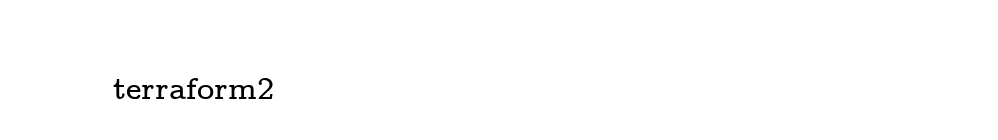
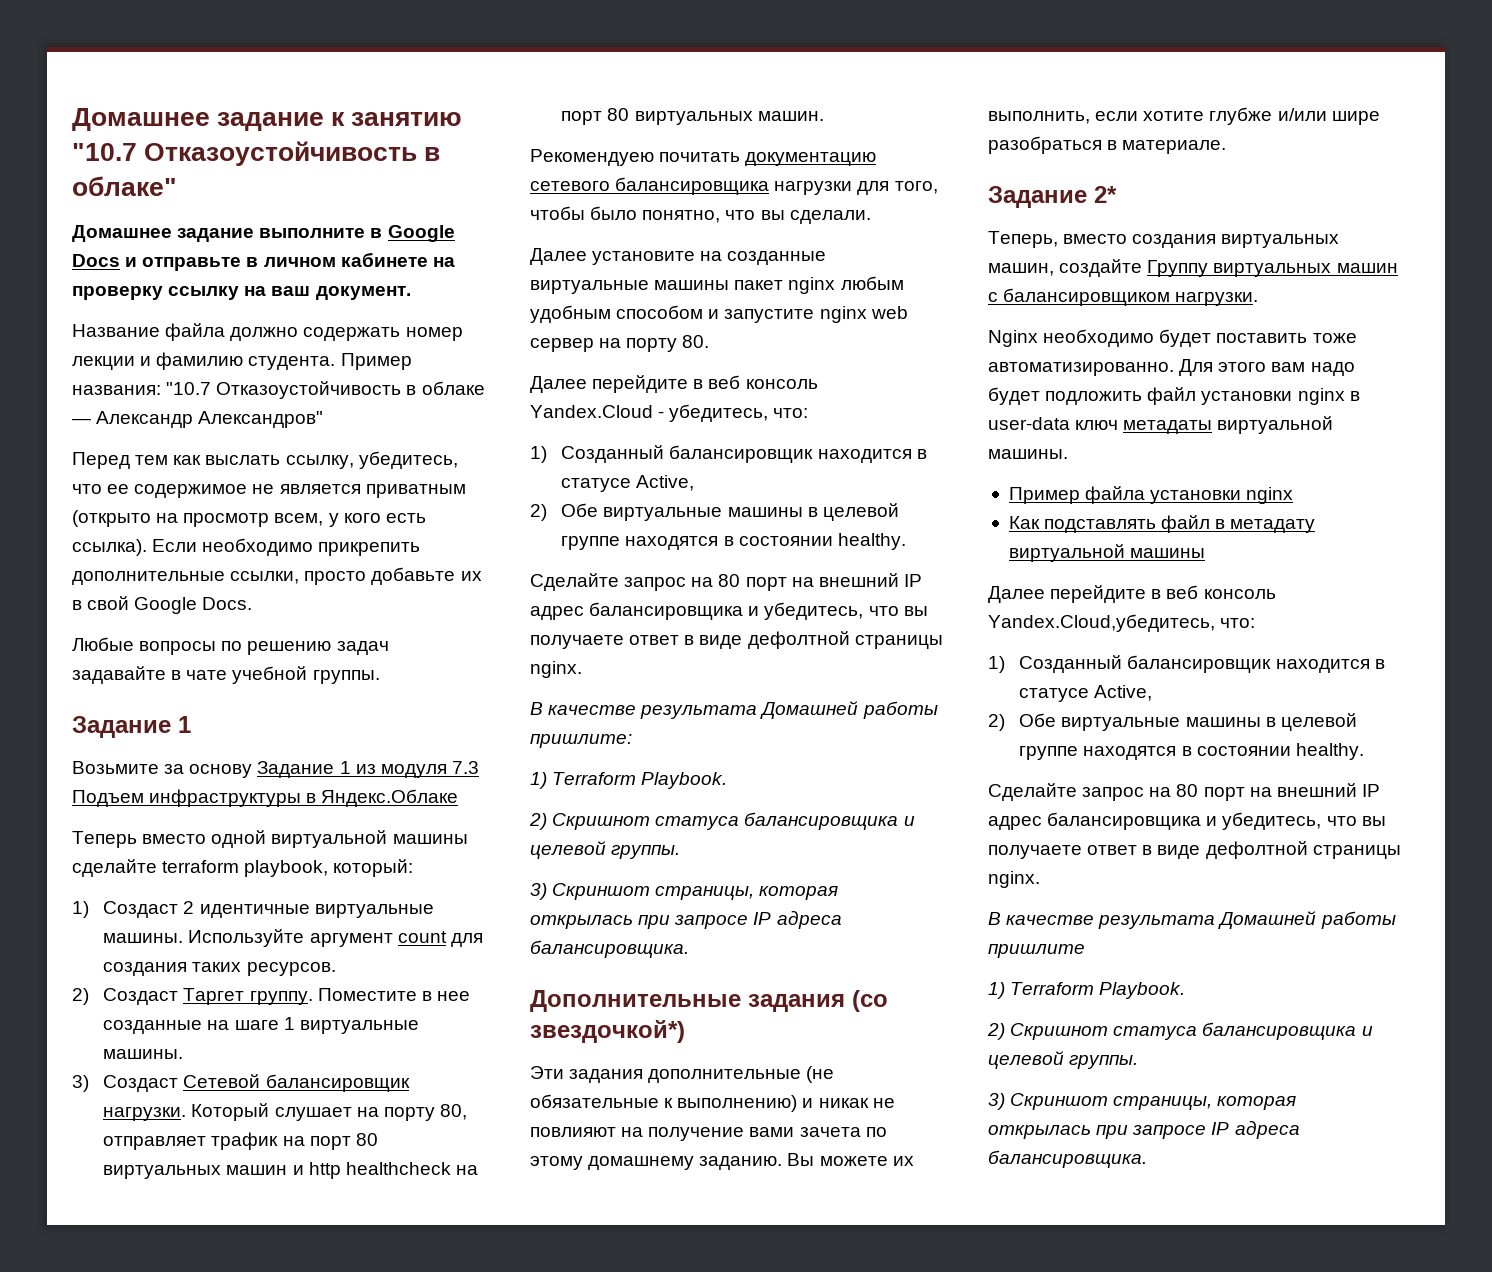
[113,78,274,99] terraform2 -> [72,108,463,131] [72,141,441,166] [72,176,177,196] [72,225,455,242] [72,252,455,271] [72,286,411,300] [72,323,463,341] [72,352,412,370] [72,381,485,399] [72,411,324,428] [72,451,458,469] [72,484,466,498] [72,510,426,527] [72,538,421,556] [72,567,482,585] [72,596,253,614] [72,637,389,655] [72,666,380,684] [72,716,191,738] [72,761,479,778] [72,789,459,807] [72,830,468,848] [72,859,414,877] [72,901,434,918] [103,929,483,947] [103,962,336,976] [72,988,470,1005] [103,1017,419,1034] [103,1049,184,1059] [72,1074,410,1092] [103,1103,467,1121] [103,1132,378,1150] [103,1162,478,1179] [561,108,824,125] [530,149,877,166] [530,177,938,195] [530,206,871,224] [530,248,827,265] [530,276,904,294] [530,305,908,323] [530,335,710,352] [530,375,818,393] [530,404,809,422] [530,445,927,463] [561,475,695,492] [530,503,899,521] [561,533,906,550] [530,573,922,591] [530,602,928,620] [530,631,943,649] [530,661,582,678] [530,701,938,719] [530,734,632,748] [530,772,728,789] [529,812,915,830] [530,841,681,859] [530,883,839,900] [530,910,842,929] [530,940,689,958] [530,990,888,1012] [530,1020,685,1043] [530,1066,835,1083] [530,1094,895,1112] [530,1127,887,1141] [530,1153,914,1170] [988,107,1380,125] [988,136,1227,154] [988,186,1117,208] [988,231,1340,248] [988,259,1398,277] [988,288,1259,306] [988,329,1357,347] [988,359,1355,376] [988,387,1360,405] [988,416,1334,434] [988,449,1068,459] [1008,486,1294,504] [1008,515,1316,533] [1008,544,1206,562] [988,585,1276,603] [988,614,1256,632] [988,655,1385,673] [1019,685,1153,702] [988,713,1357,731] [1019,743,1364,760] [988,783,1380,801] [988,812,1386,830] [988,841,1401,859] [988,871,1040,888] [988,911,1396,929] [988,944,1085,958] [988,982,1186,999] [987,1022,1373,1040] [988,1051,1139,1069] [988,1093,1297,1110] [988,1120,1300,1139] [988,1150,1147,1168] Домашнее задание к занятию "10.7 Отказоустойчивость в облаке" // Домашнее задание выполните в Google Docs и отправьте в личном кабинете на проверку ссылку на ваш документ. // Название файла должно содержать номер лекции и фамилию студента. Пример названия: "10.7 Отказоустойчивость в облаке — Александр Александров" // Перед тем как выслать ссылку, убедитесь, что ее содержимое не является приватным (открыто на просмотр всем, у кого есть ссылка). Если необходимо прикрепить дополнительные ссылки, просто добавьте их в свой Google Docs. // Любые вопросы по решению задач задавайте в чате учебной группы. // Задание 1 // Возьмите за основу Задание 1 из модуля 7.3 Подъем инфраструктуры в Яндекс.Облаке // Теперь вместо одной виртуальной машины сделайте terraform playbook, который: // 1) Создаст 2 идентичные виртуальные машины. Используйте аргумент count для создания таких ресурсов. // 2) Создаст Таргет группу. Поместите в нее созданные на шаге 1 виртуальные машины. // 3) Создаст Сетевой балансировщик нагрузки. Который слушает на порту 80, отправляет трафик на порт 80 виртуальных машин и http healthcheck на порт 80 виртуальных машин. // Рекомендуею почитать документацию сетевого балансировщика нагрузки для того, чтобы было понятно, что вы сделали. // Далее установите на созданные виртуальные машины пакет nginx любым удобным способом и запустите nginx web сервер на порту 80. // Далее перейдите в веб консоль Yandex.Cloud - убедитесь, что: // 1) Созданный балансировщик находится в статусе Active, // 2) Обе виртуальные машины в целевой группе находятся в состоянии healthy. // Сделайте запрос на 80 порт на внешний IP адрес балансировщика и убедитесь, что вы получаете ответ в виде дефолтной страницы nginx. // В качестве результата Домашней работы пришлите: // 1) Terraform Playbook. // 2) Скришнот статуса балансировщика и целевой группы. // 3) Скриншот страницы, которая открылась при запросе IP адреса балансировщика. // Дополнительные задания (со звездочкой*) // Эти задания дополнительные (не обязательные к выполнению) и никак не повлияют на получение вами зачета по этому домашнему заданию. Вы можете их выполнить, если хотите глубже и/или шире разобраться в материале. // Задание 2* // Теперь, вместо создания виртуальных машин, создайте Группу виртуальных машин с балансировщиком нагрузки. // Nginx необходимо будет поставить тоже автоматизированно. Для этого вам надо будет подложить файл установки nginx в user-data ключ метадаты виртуальной машины. // Пример файла установки nginx // Как подставлять файл в метадату виртуальной машины // Далее перейдите в веб консоль Yandex.Cloud,убедитесь, что: // 1) Созданный балансировщик находится в статусе Active, // 2) Обе виртуальные машины в целевой группе находятся в состоянии healthy. // Сделайте запрос на 80 порт на внешний IP адрес балансировщика и убедитесь, что вы получаете ответ в виде дефолтной страницы nginx. // В качестве результата Домашней работы пришлите // 1) Terraform Playbook. // 2) Скришнот статуса балансировщика и целевой группы. // 3) Скриншот страницы, которая открылась при запросе IP адреса балансировщика.

